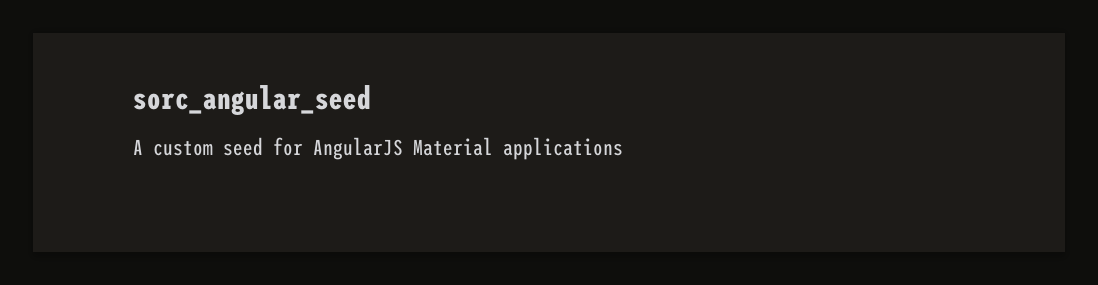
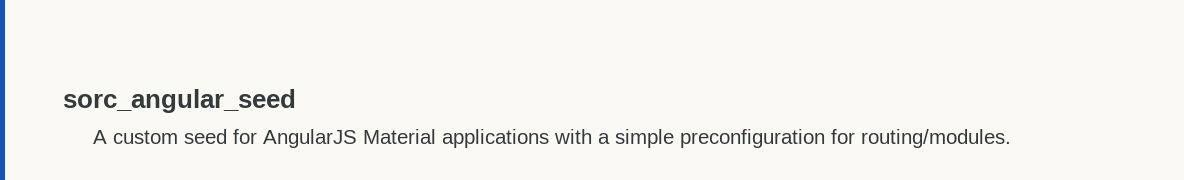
(623, 148) none -> [553,129,1011,148] with a simple preconfiguration for routing/modules.

